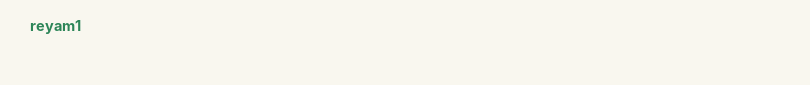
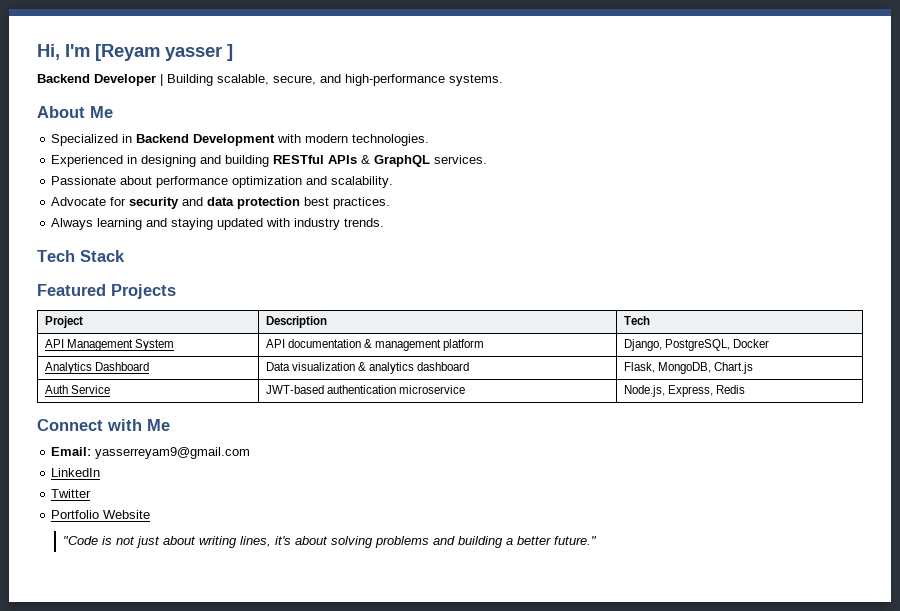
[30,20,81,34] reyam1 -> [37,44,233,61] [37,74,503,86] [37,106,113,118] [51,134,430,146] [51,155,488,167] [51,176,394,188] [51,197,391,209] [51,218,385,230] [37,250,125,262] [37,284,176,299] [44,316,83,328] [265,316,327,328] [623,316,650,325] [44,339,174,351] [265,339,484,351] [623,339,769,351] [44,362,149,374] [265,362,469,374] [623,362,753,374] [44,385,110,394] [265,385,465,394] [623,385,745,397] [37,419,170,431] [51,447,251,459] [51,468,101,477] [51,489,92,498] [51,510,151,519] [62,536,597,548] Hi, I'm [Reyam yasser ] // Backend Developer | Building scalable, secure, and high-performance systems. // About Me // Specialized in Backend Development with modern technologies. // Experienced in designing and building RESTful APIs & GraphQL services. // Passionate about performance optimization and scalability. // Advocate for security and data protection best practices. // Always learning and staying updated with industry trends. // Tech Stack // Featured Projects // Project | Description | Tech // API Management System | API documentation & management platform | Django, PostgreSQL, Docker // Analytics Dashboard | Data visualization & analytics dashboard | Flask, MongoDB, Chart.js // Auth Service | JWT-based authentication microservice | Node.js, Express, Redis // Connect with Me // Email: yasserreyam9@gmail.com // LinkedIn // Twitter // Portfolio Website // "Code is not just about writing lines, it's about solving problems and building a better future."

